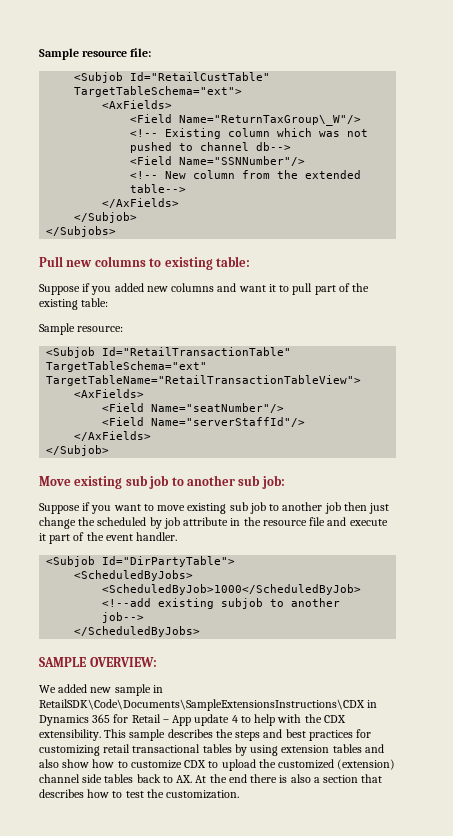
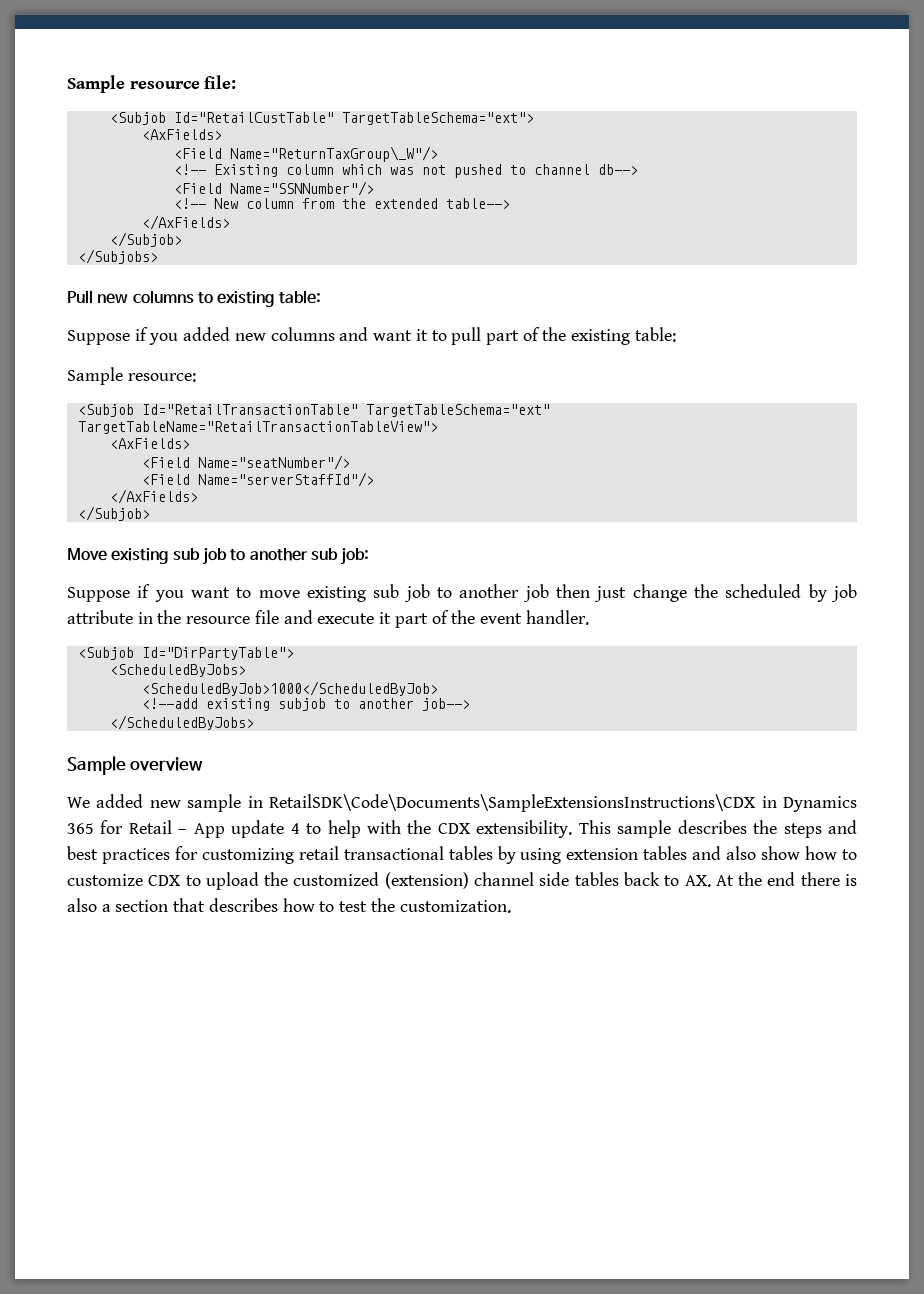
[39,657,157,667] SAMPLE OVERVIEW: -> [67,756,204,775] Sample overview

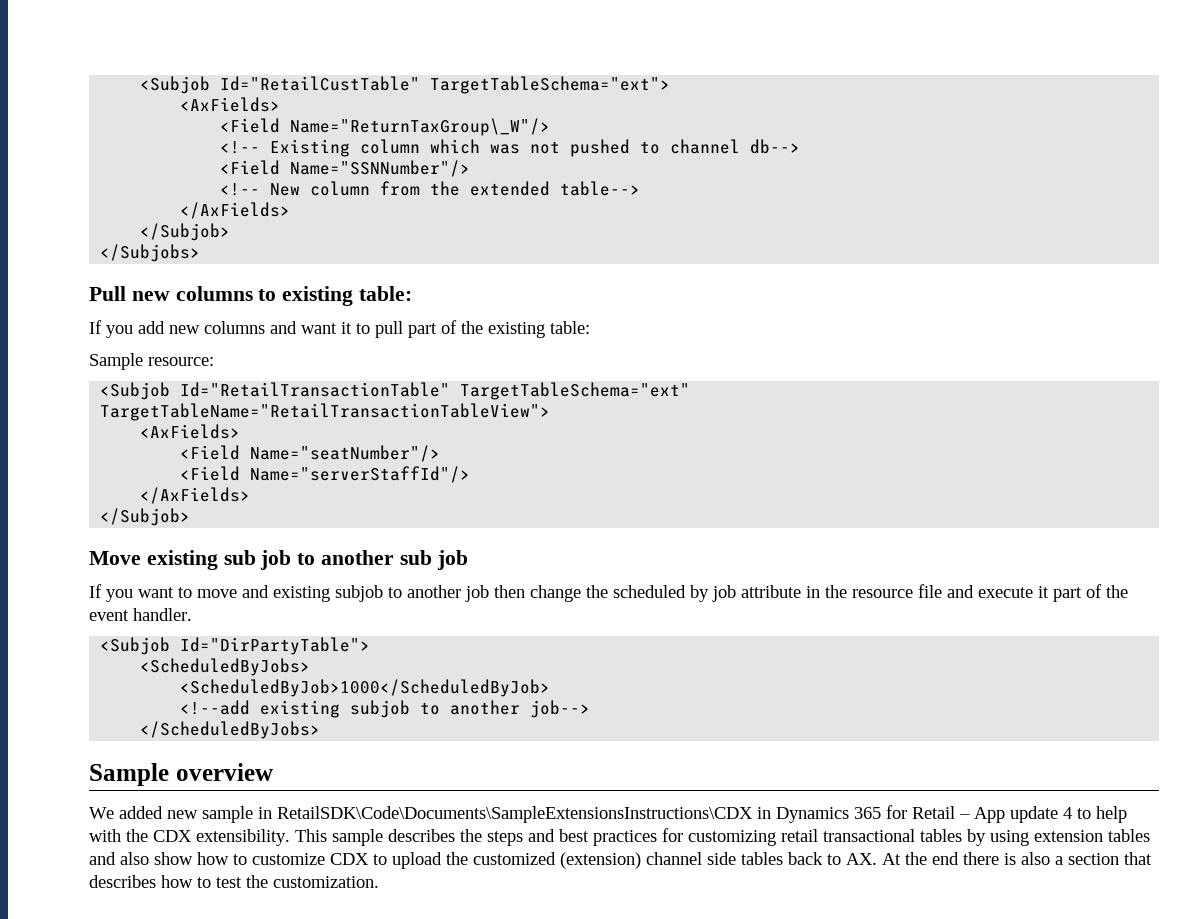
[67,75,237,93] Sample resource file: // -> (140, 85) none
[67,327,231,345] Suppose if you added -> [89,320,165,338] If you add
[341,547,370,565] [67,584,151,602] job: // Suppose if -> [436,550,468,570] [89,584,102,598] job // If
[307,584,430,602] existing sub job -> [242,585,383,602] and existing subjob
[594,586,627,602] just -> (525, 591) none

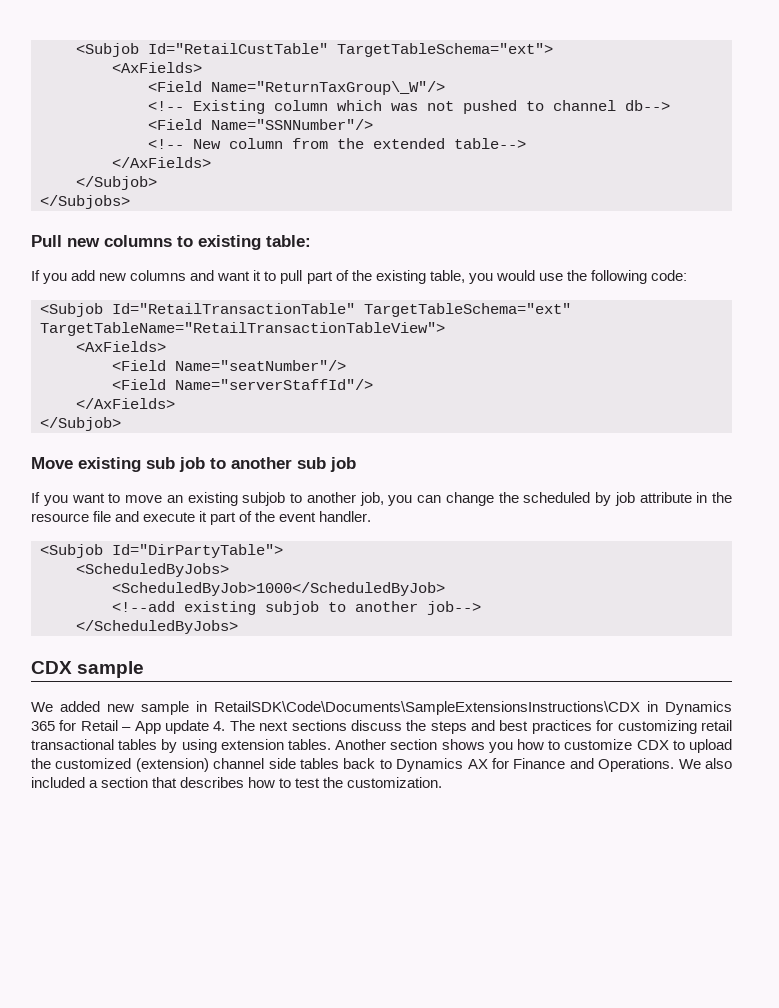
[550,321,590,334] [89,353,214,370] table: // Sample resource: -> [429,270,687,284] table, you would use the following code:
[242,585,525,602] and existing subjob to another job then -> [166,492,441,506] an existing subjob to another job, you can
[89,763,273,786] Sample overview -> [31,661,145,678] CDX sample
[1063,806,1127,823] [89,829,455,846] 4 to help with the CDX extensibility. This sample describes -> [213,720,402,731] 4. The next sections discuss
[1108,829,1150,842] [89,852,193,865] tables and also show -> [288,739,513,753] tables. Another section shows you
[846,852,1050,865] AX. At the end there is also -> [396,758,732,772] [31,777,85,788] Dynamics AX for Finance and Operations. We also included

